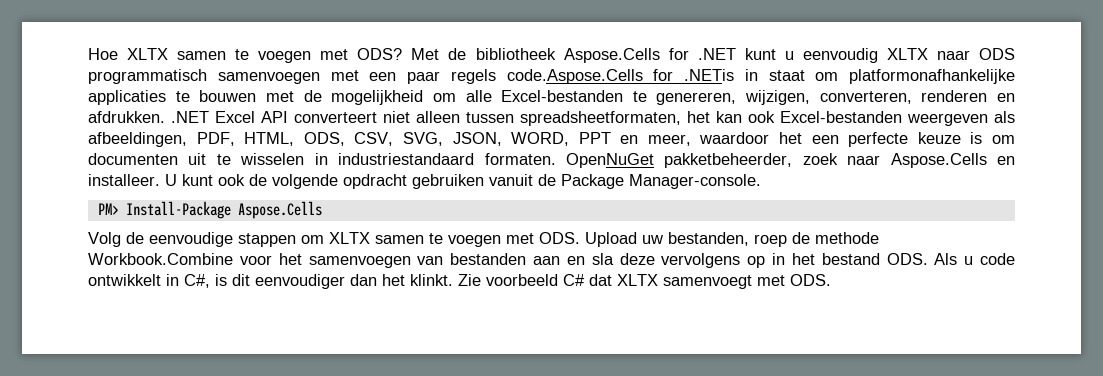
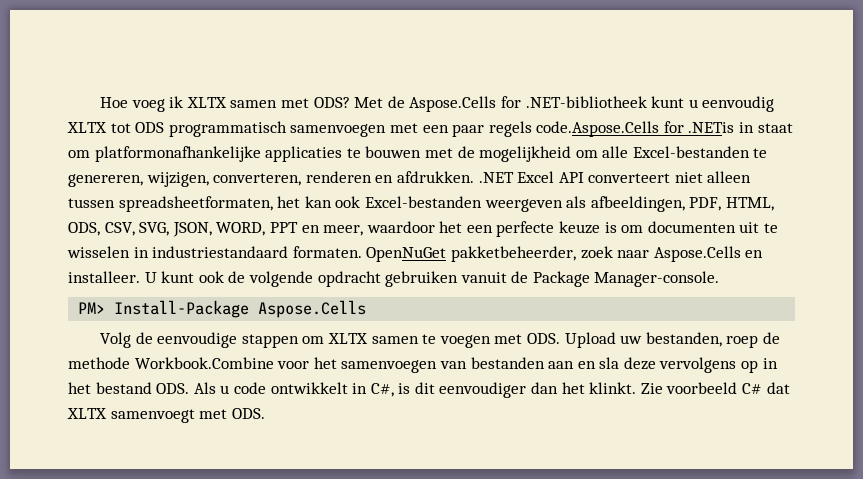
[127,48,312,63] XLTX samen te voegen -> [131,96,278,112] voeg ik XLTX samen
[475,48,556,60] bibliotheek -> (405, 102) none
[697,48,736,60] .NET -> [525,96,647,108] .NET-bibliotheek
[936,50,970,60] naar -> [110,123,131,133] tot

